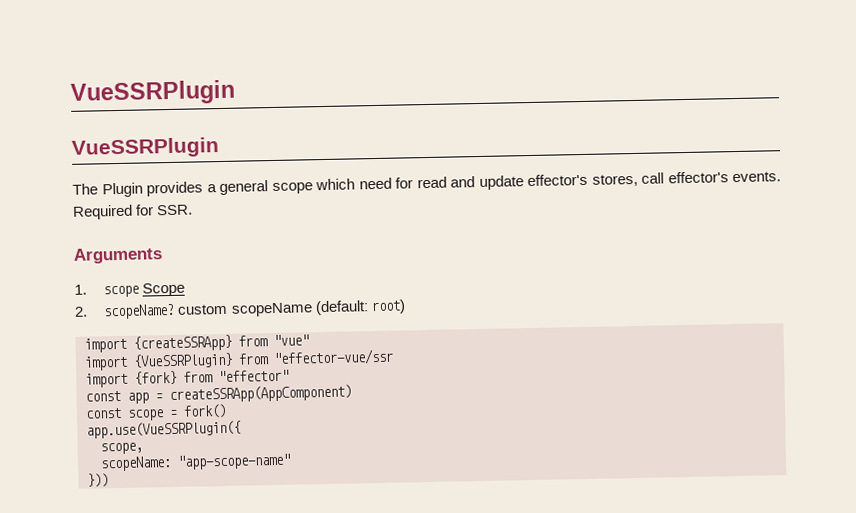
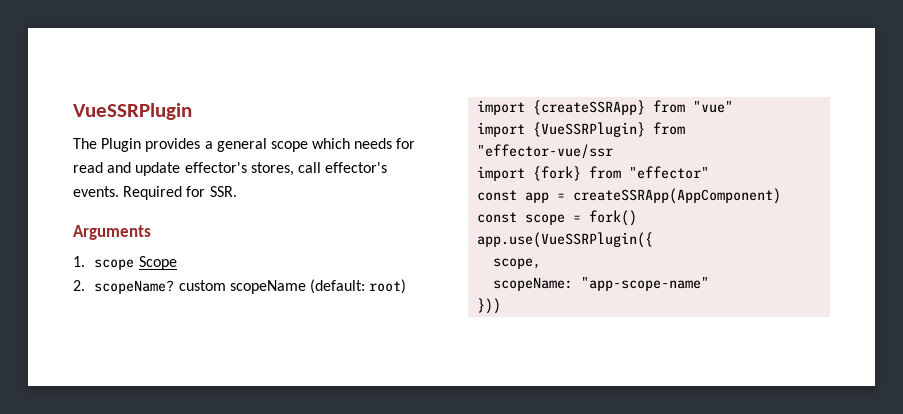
[70,79,235,106] [71,137,220,159] VueSSRPlugin // VueSSRPlugin -> [73,103,192,120] VueSSRPlugin
[358,177,392,190] need -> [354,138,393,149] needs

